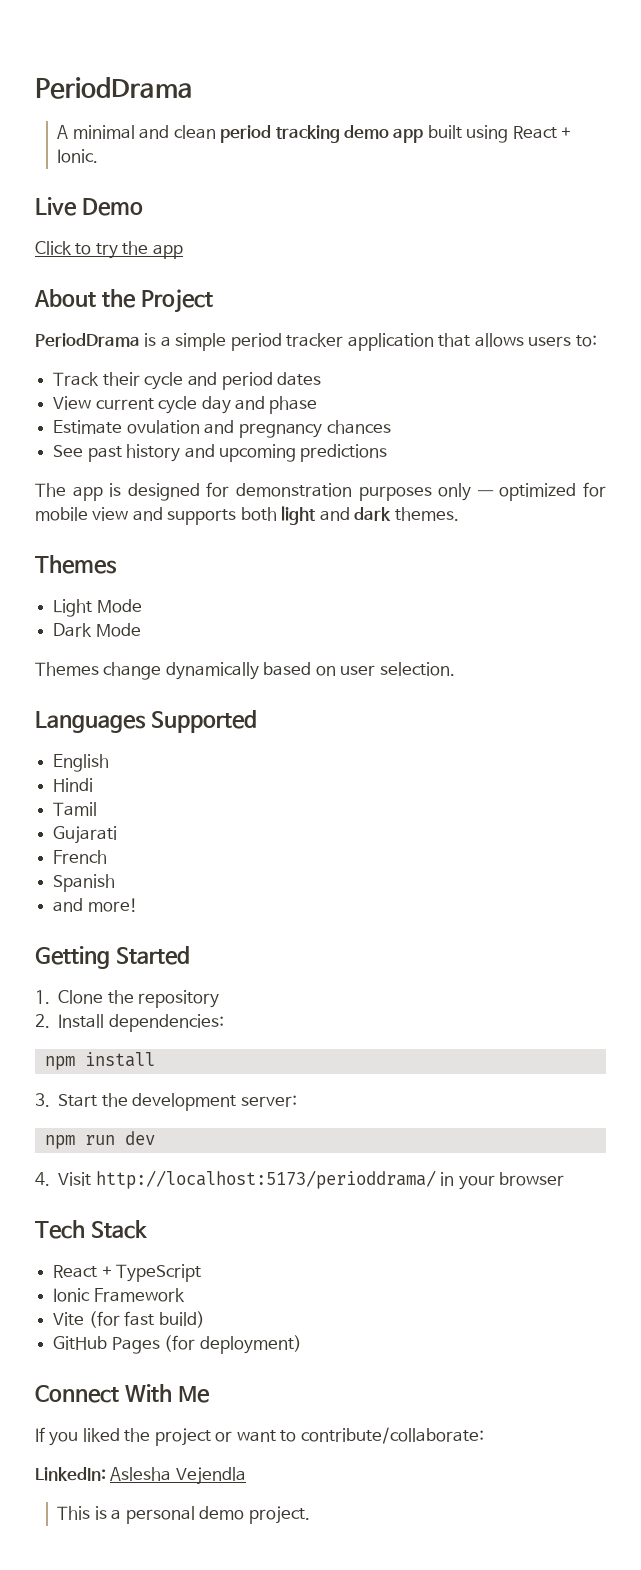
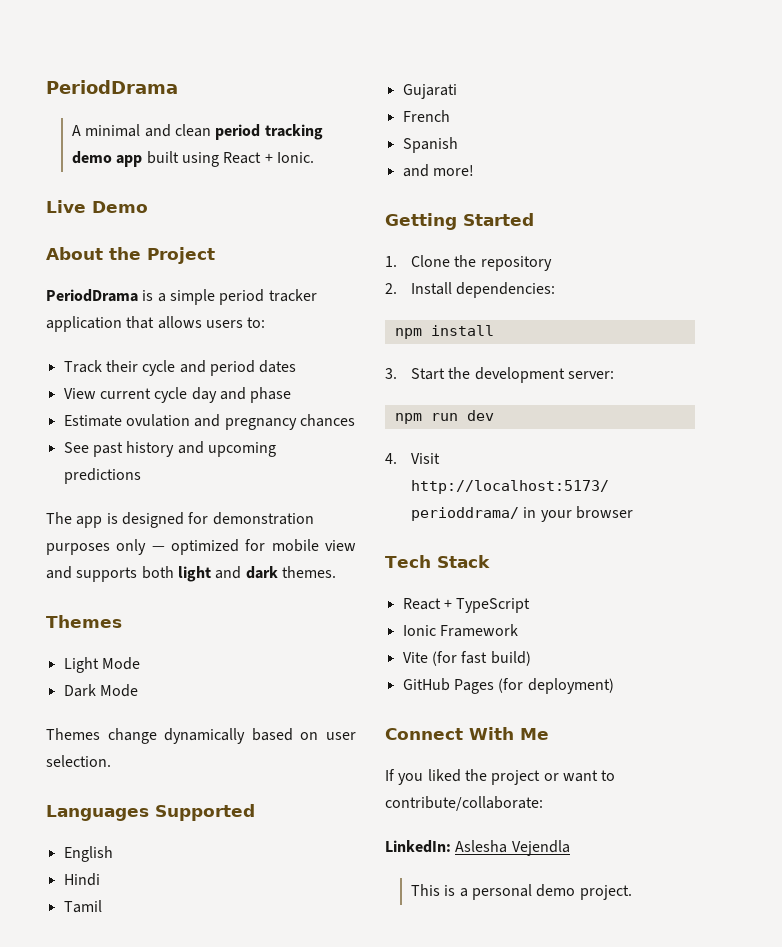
[35,241,183,259] // Click to try the app -> (148, 207) none

